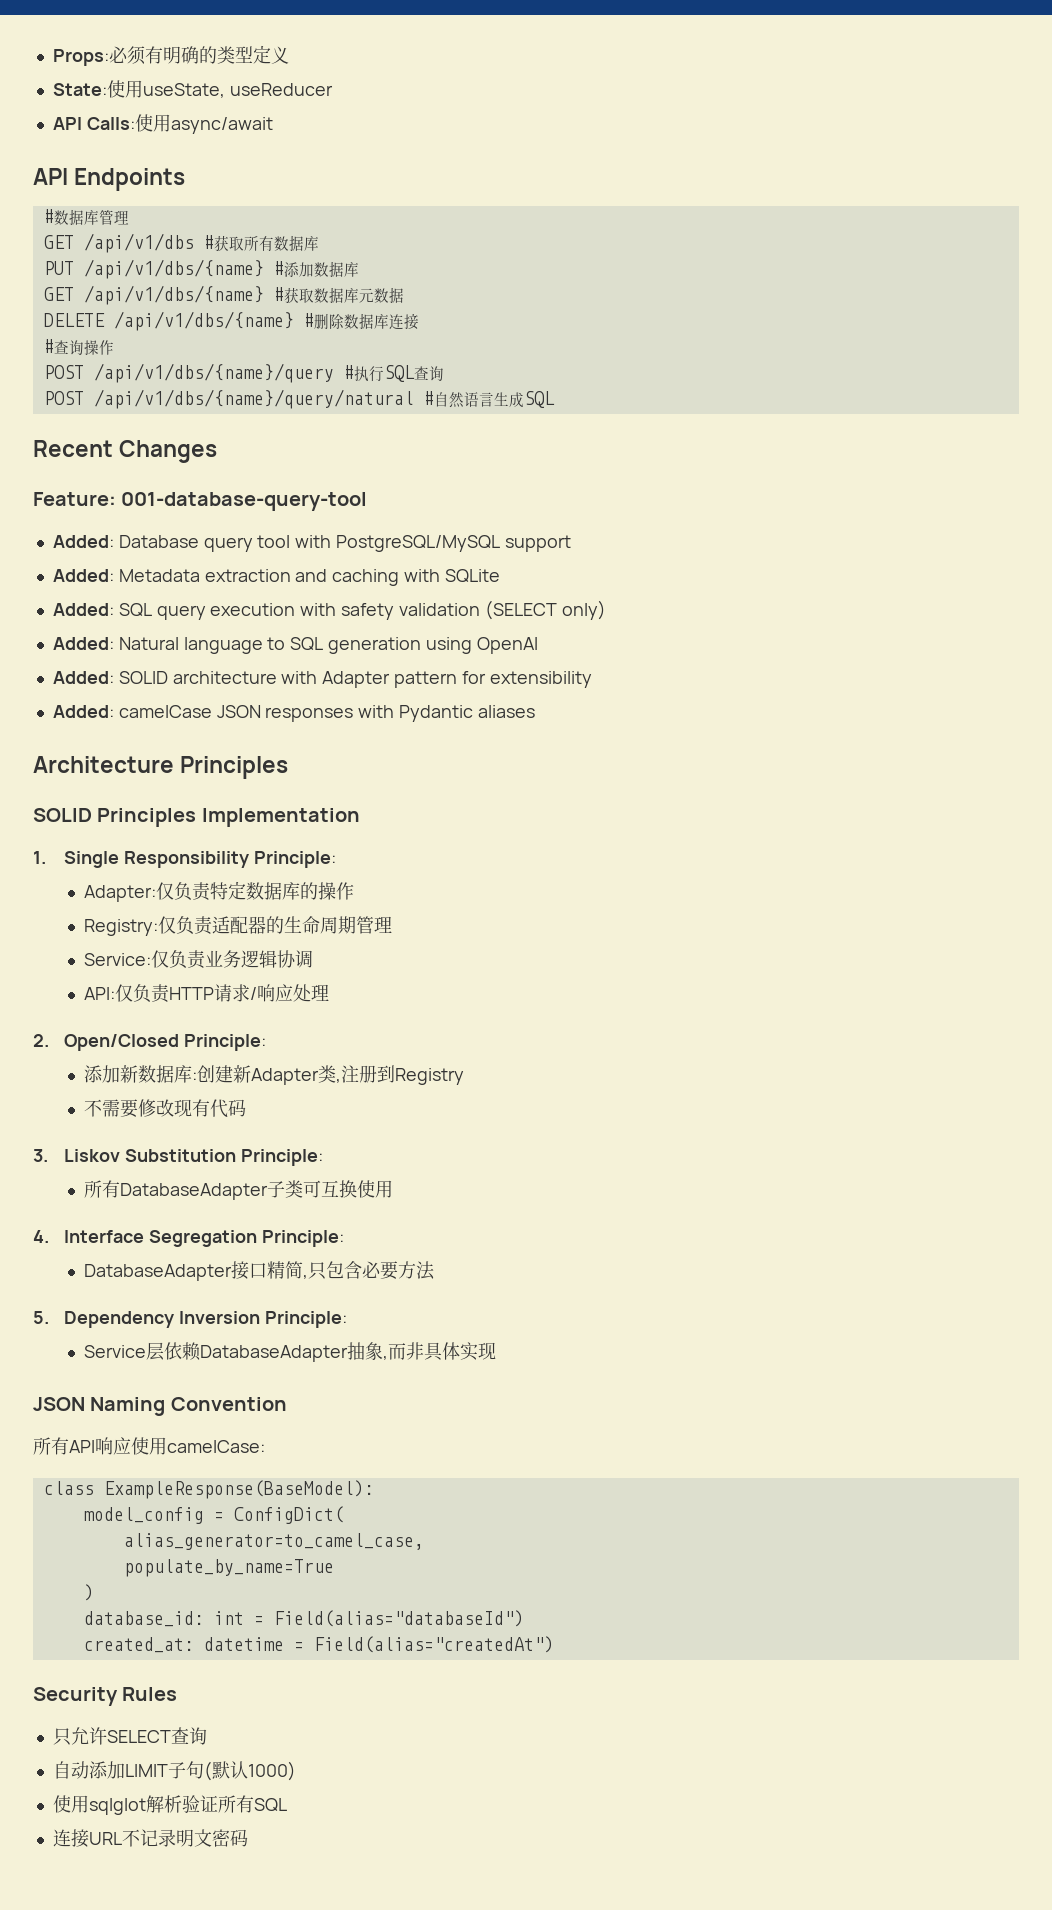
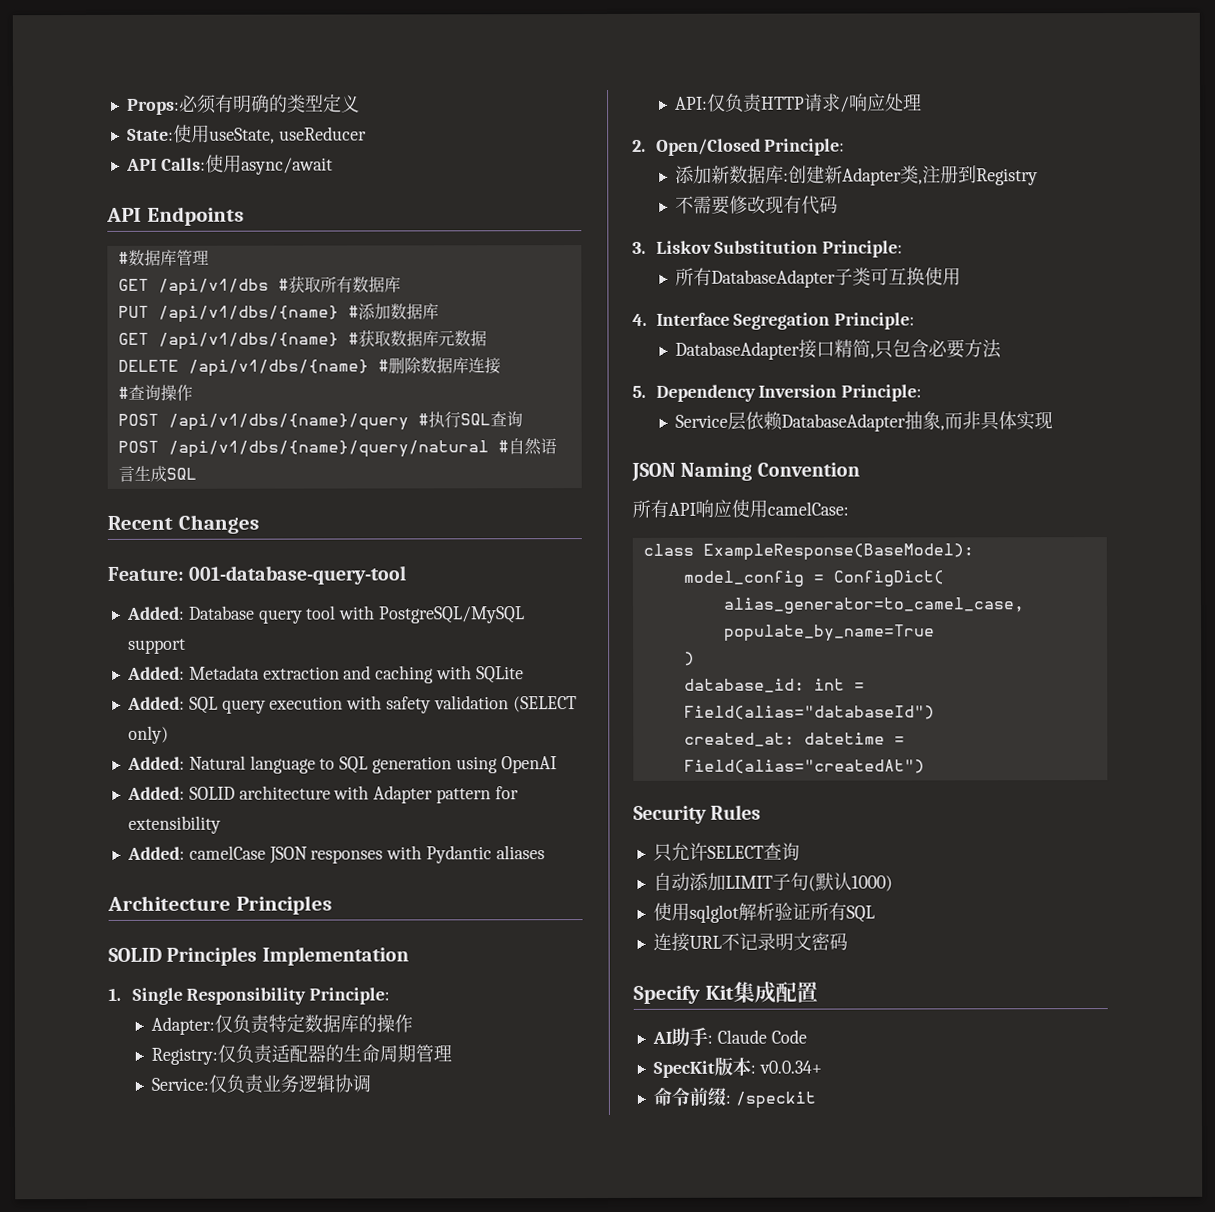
(248, 1838) none -> [633,981,818,1004] [651,1027,807,1046] [652,1056,822,1078] [652,1086,816,1109] // Specify Kit集成配置 // AI助手: Claude Code // SpecKit版本: v0.0.34+ // 命令前缀: /speckit

